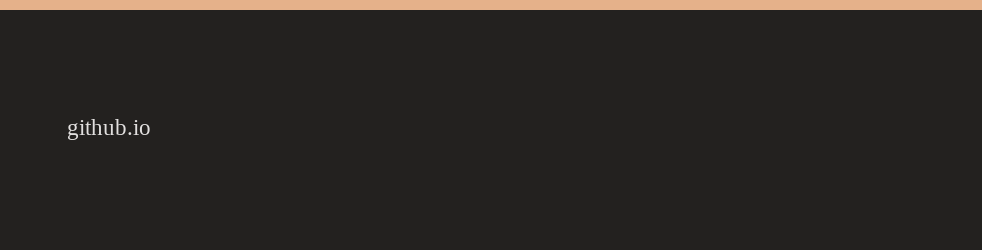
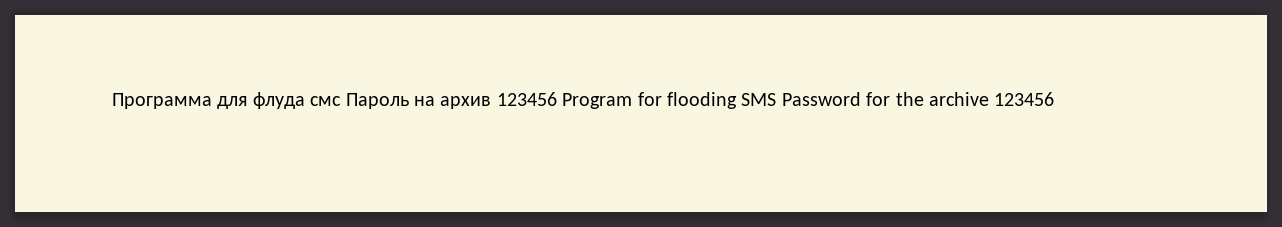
[67,119,151,140] github.io -> [112,92,1055,109] Программа для флуда смс Пароль на архив 123456 Program for flooding SMS Password for the archive 123456

